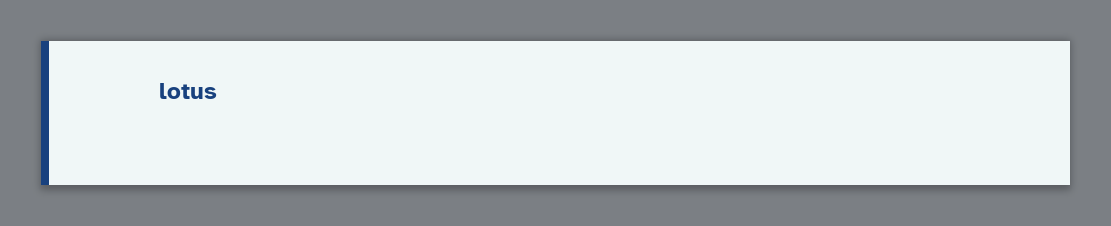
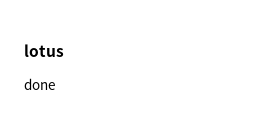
(217, 91) none -> [24,78,55,90] // done

